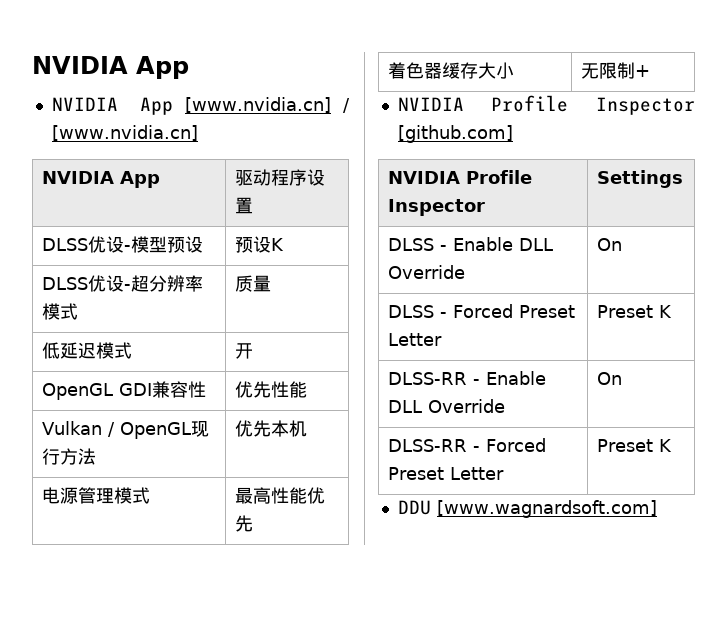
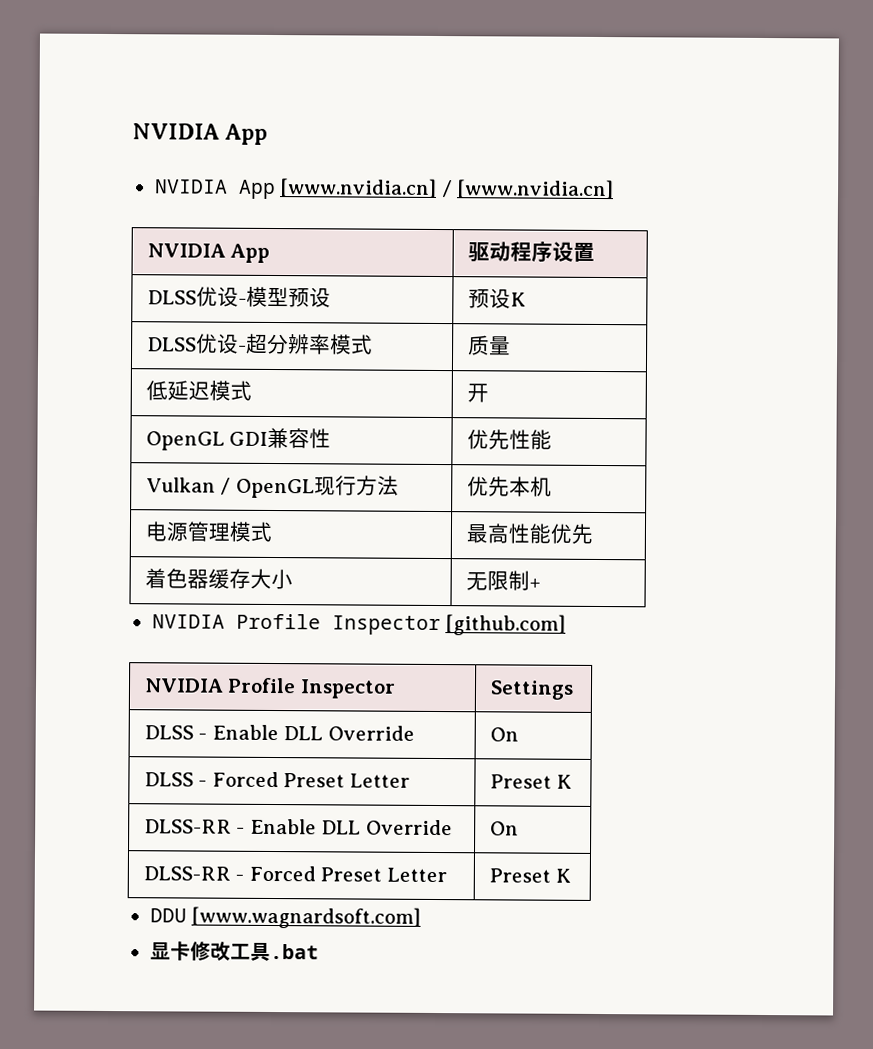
(657, 509) none -> [149,941,319,961] // 显卡修改工具.bat

